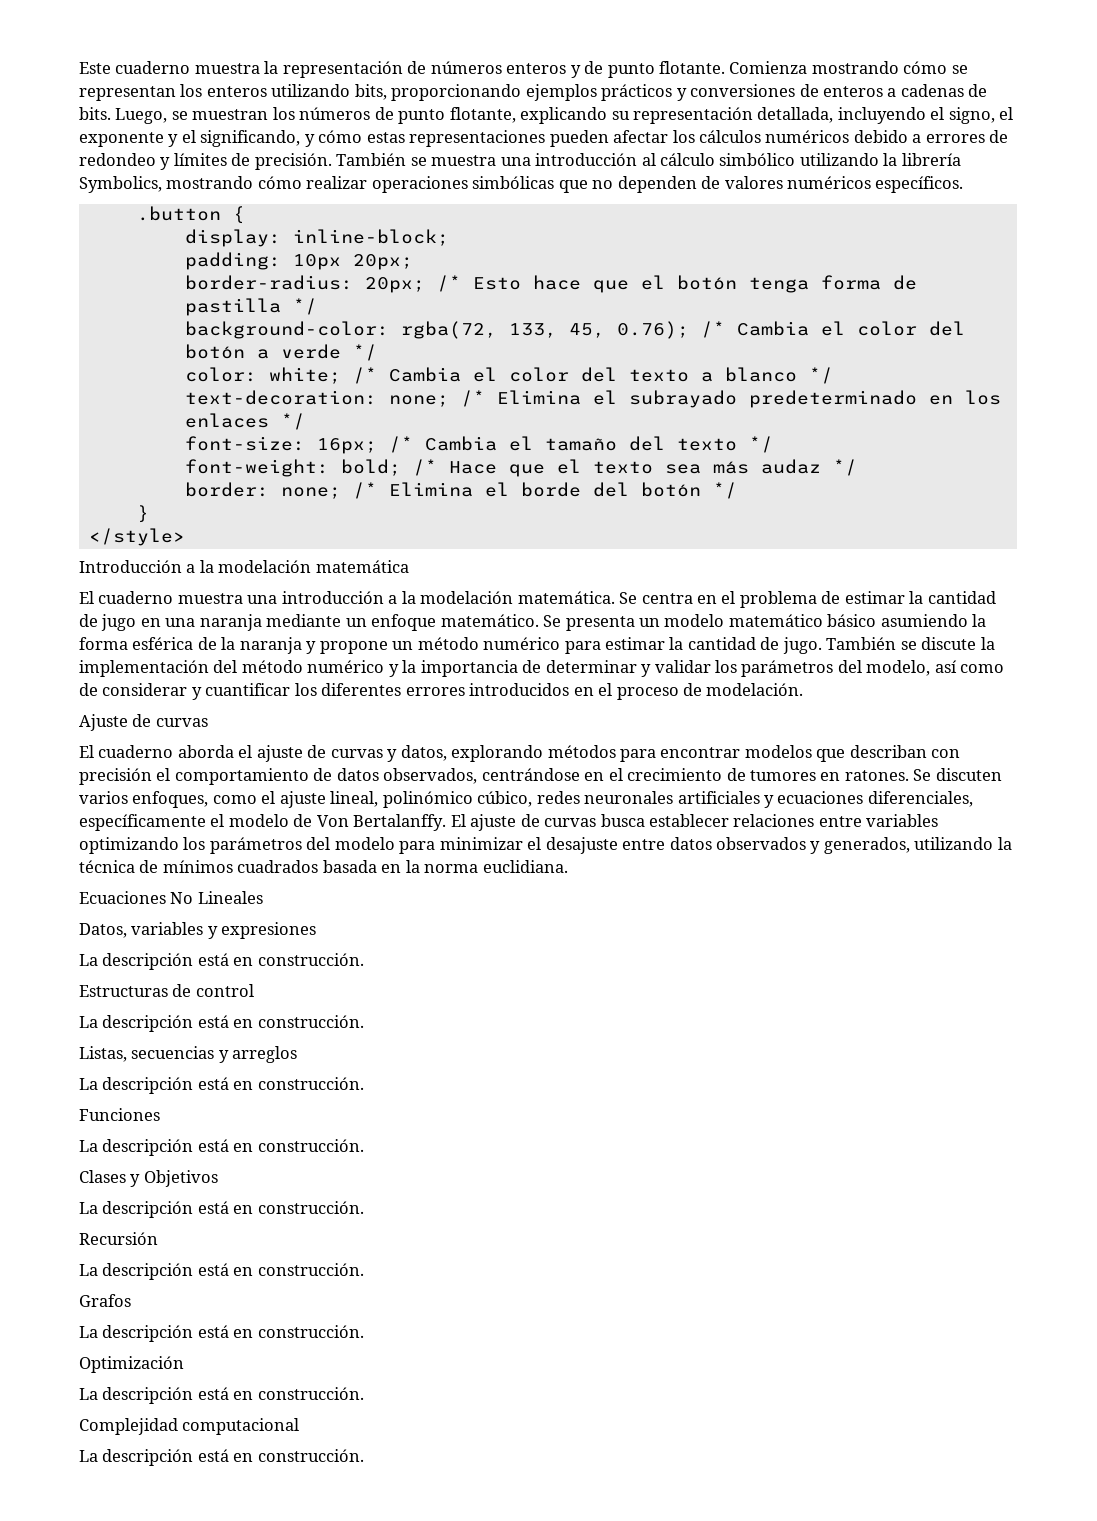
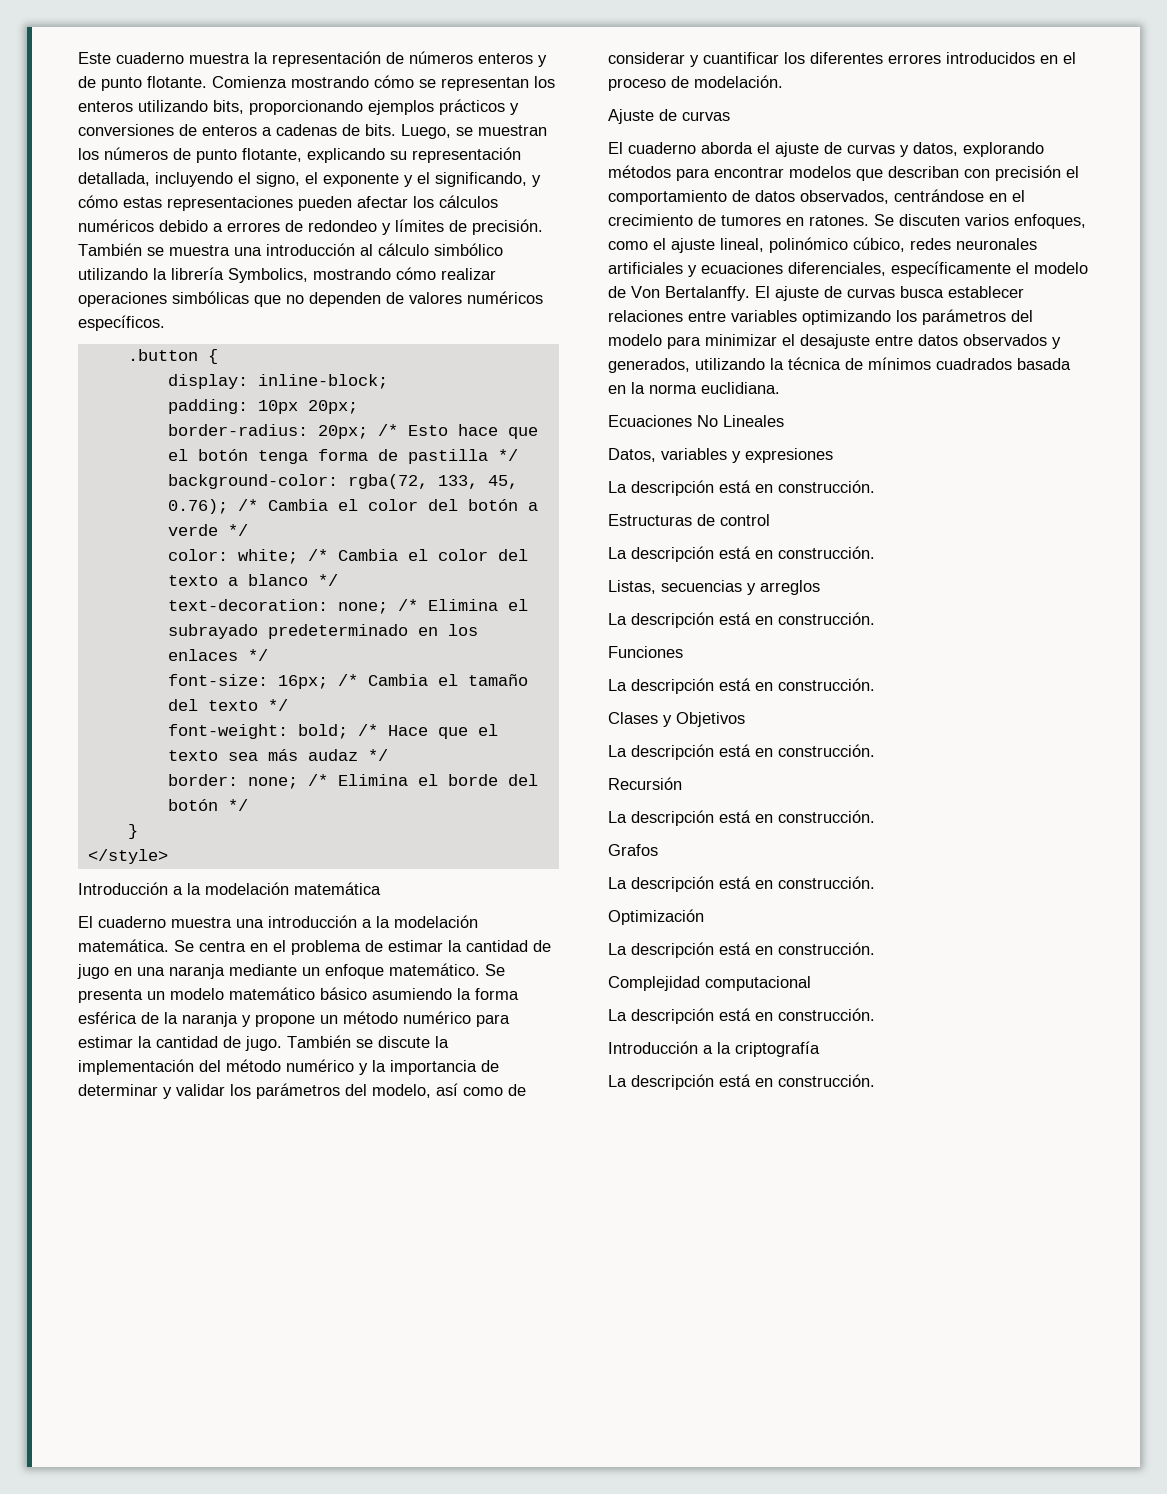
(364, 1455) none -> [608,1041,820,1057] [608,1074,875,1090] // Introducción a la criptografía // La descripción está en construcción.

